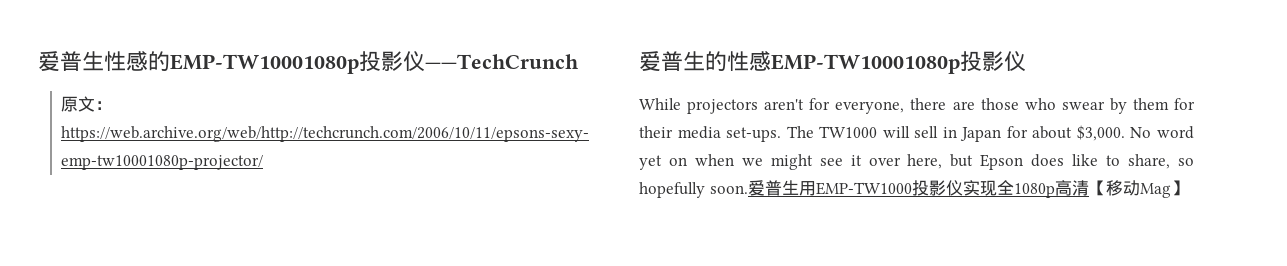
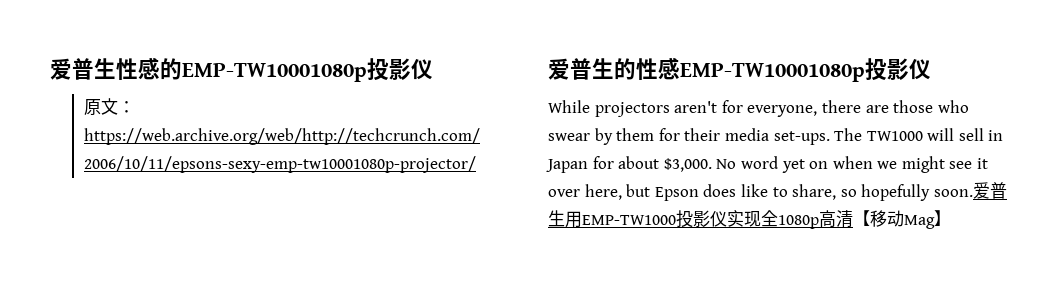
[425,54,579,69] ——TechCrunch -> (433, 69) none

